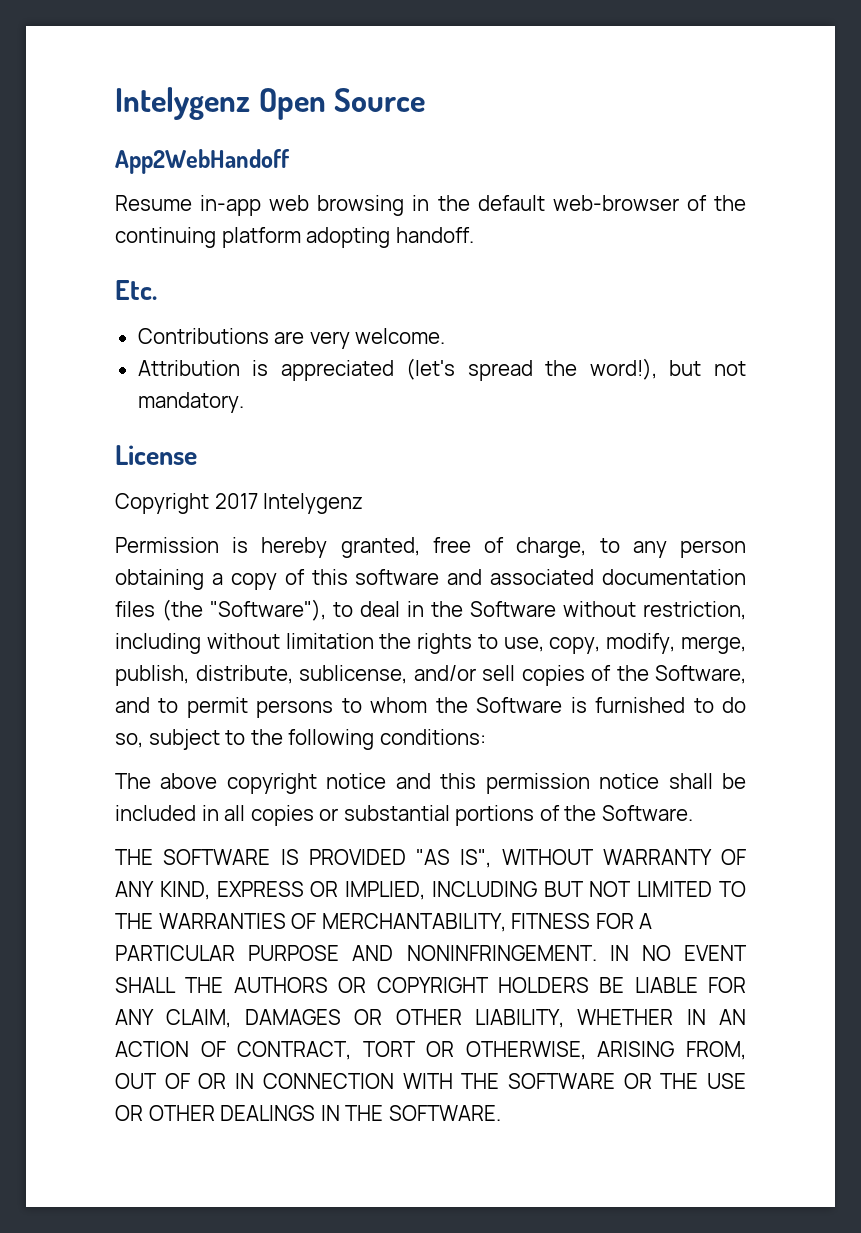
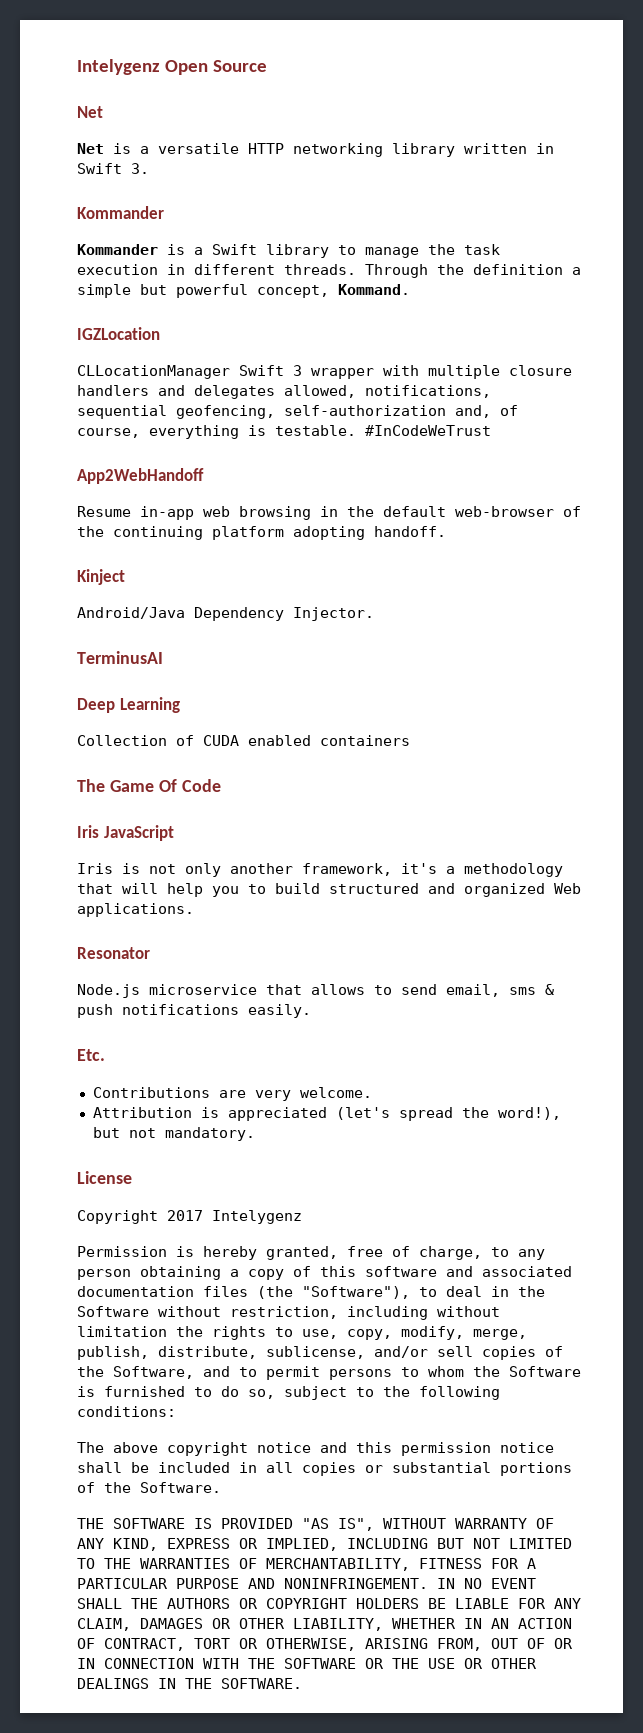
(426, 100) none -> [77,106,103,118] [77,143,554,157] [77,163,149,174] [77,206,164,219] [77,244,500,258] [77,264,581,278] [77,284,410,298] [77,327,160,340] [77,365,572,379] [77,385,491,399] [77,405,518,419] [77,425,491,439] // Net // Net is a versatile HTTP networking library written in Swift 3. // Kommander // Kommander is a Swift library to manage the task execution in different threads. Through the definition a simple but powerful concept, Kommand. // IGZLocation // CLLocationManager Swift 3 wrapper with multiple closure handlers and delegates allowed, notifications, sequential geofencing, self-authorization and, of course, everything is testable. #InCodeWeTrust
(474, 235) none -> [77,569,125,585] [77,607,374,621] [77,651,163,664] [77,697,180,713] [77,735,410,746] [77,779,221,792] [77,825,174,841] [77,863,563,877] [77,883,581,897] [77,903,194,917] [77,947,150,959] [77,984,554,998] [77,1004,311,1018] // Kinject // Android/Java Dependency Injector. // TerminusAI // Deep Learning // Collection of CUDA enabled containers // The Game Of Code // Iris JavaScript // Iris is not only another framework, it's a methodology that will help you to build structured and organized Web applications. // Resonator // Node.js microservice that allows to send email, sms & push notifications easily.

